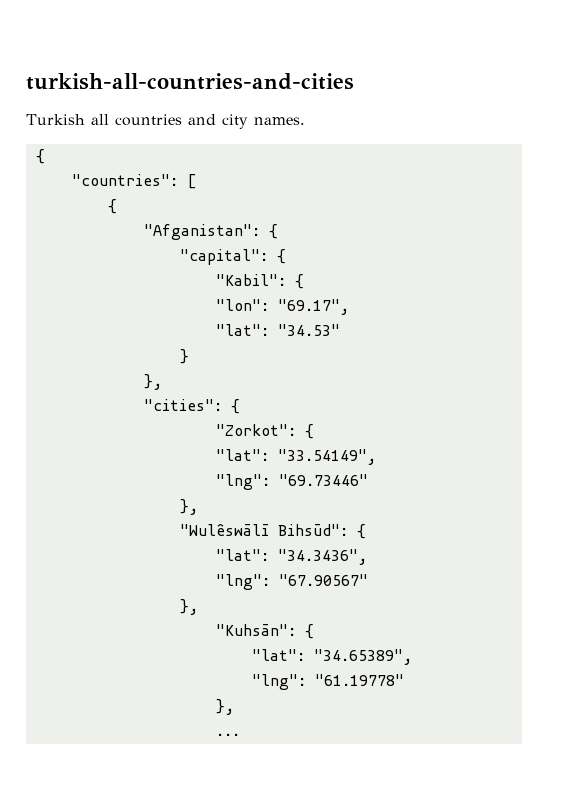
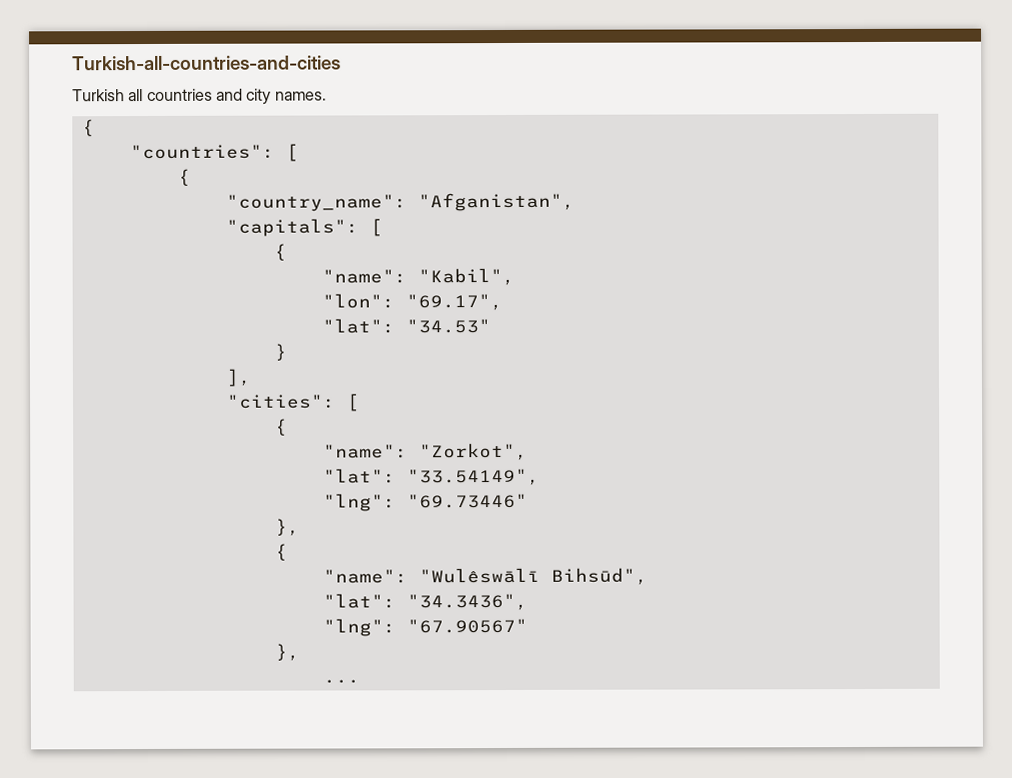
[26,73,354,90] turkish-all-countries-and-cities -> [72,55,341,71] Turkish-all-countries-and-cities
[143,224,278,240] [179,249,286,265] [215,274,304,289] "Afganistan": { // "capital": { // "Kabil": { -> [225,192,575,212] [225,218,383,237] [273,243,287,261] [321,267,515,286] "country_name": "Afganistan", // "capitals": [ // { // "name": "Kabil",
[143,374,162,390] }, -> [225,368,251,387] ],
[230,399,240,414] [215,424,314,439] { // "Zorkot": { -> [346,393,360,412] [274,418,288,436] [322,442,528,461] [ // { // "name": "Zorkot",
[179,524,366,539] "Wulêswālī Bihsūd": { -> [274,543,288,561] [322,567,648,585] { // "name": "Wulêswālī Bihsūd",
[215,624,314,639] [251,649,412,665] [251,674,404,690] [215,699,234,715] // "Kuhsān": { // "lat": "34.65389", // "lng": "61.19778" // }, -> (300, 652) none

